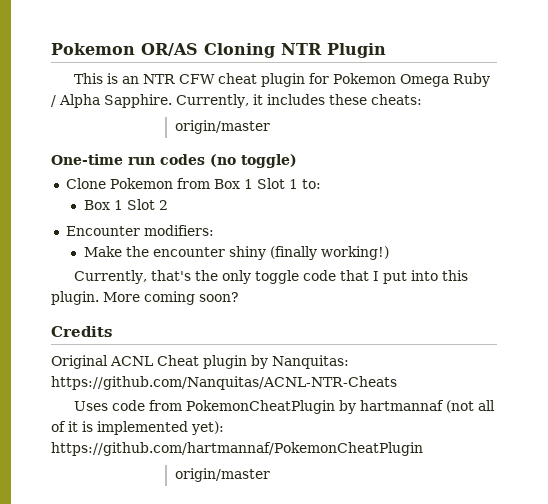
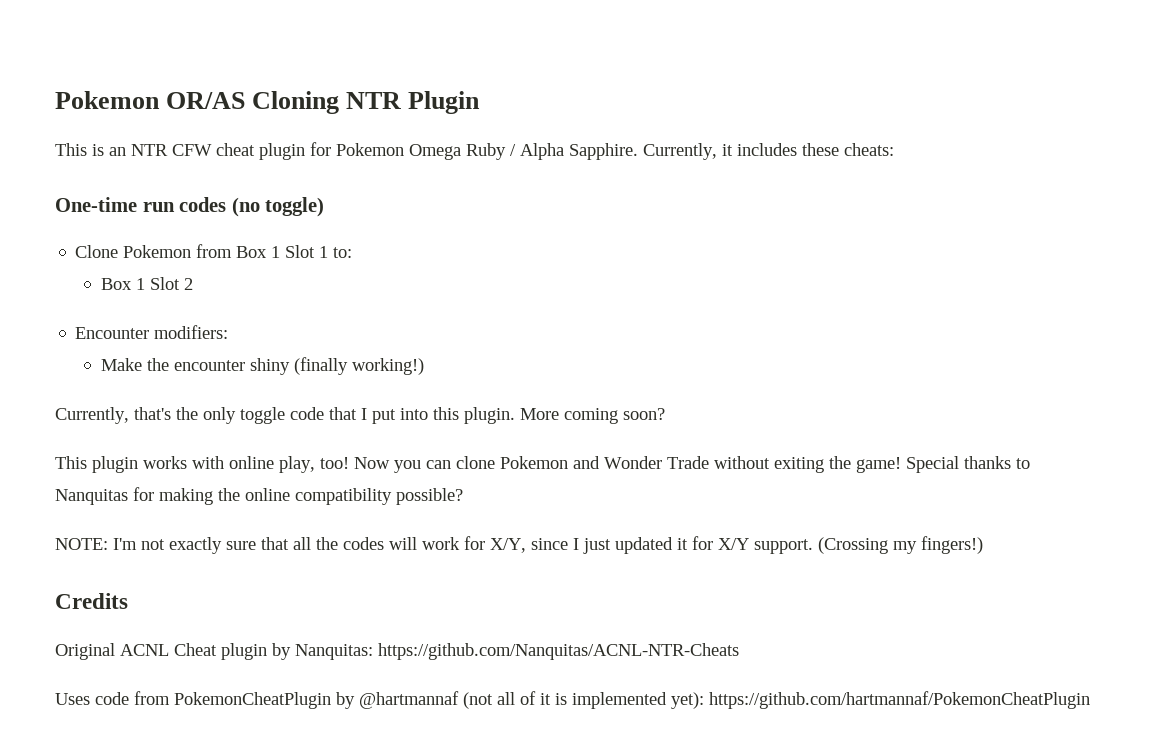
[174,120,270,134] // origin/master -> (894, 149) none
(239, 297) none -> [55,456,1030,473] [55,487,463,505] [55,536,983,554] // This plugin works with online play, too! Now you can clone Pokemon and Wonder Trade without exiting the game! Special thanks to Nanquitas for making the online compatibility possible? // NOTE: I'm not exactly sure that all the codes will work for X/Y, since I just updated it for X/Y support. (Crossing my fingers!)
[360,400,445,411] hartmannaf -> [359,691,459,709] @hartmannaf
[174,468,270,482] // origin/master -> (1090, 700) none

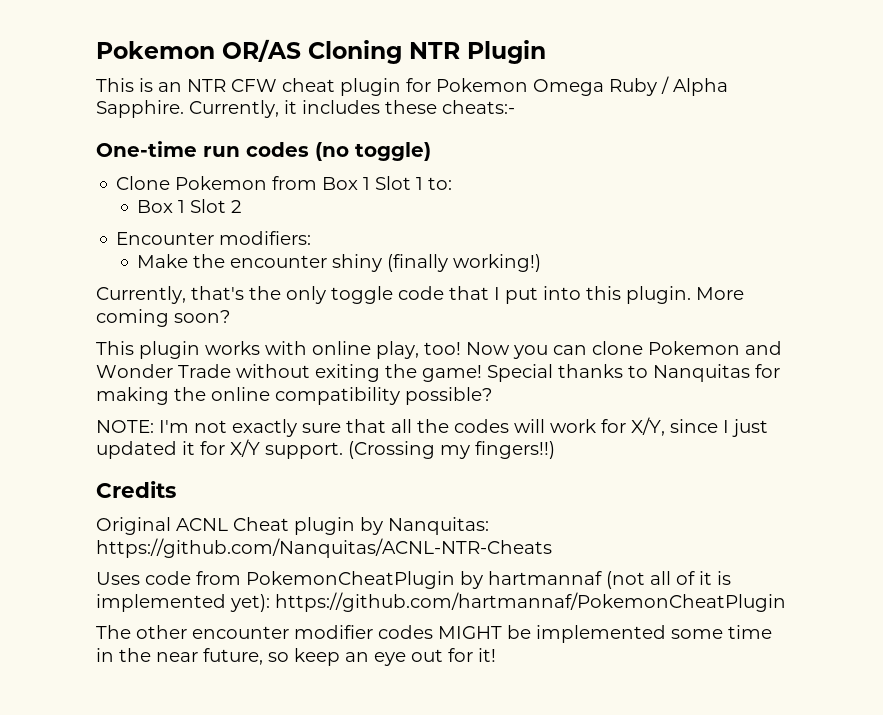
[844,143,894,156] cheats: -> [442,100,515,114] cheats:-
[921,536,983,554] fingers!) -> [475,441,555,459] fingers!!)
[359,691,459,709] @hartmannaf -> [488,571,602,585] hartmannaf
(1090, 700) none -> [96,625,772,643] [96,648,496,666] // The other encounter modifier codes MIGHT be implemented some time in the near future, so keep an eye out for it!

